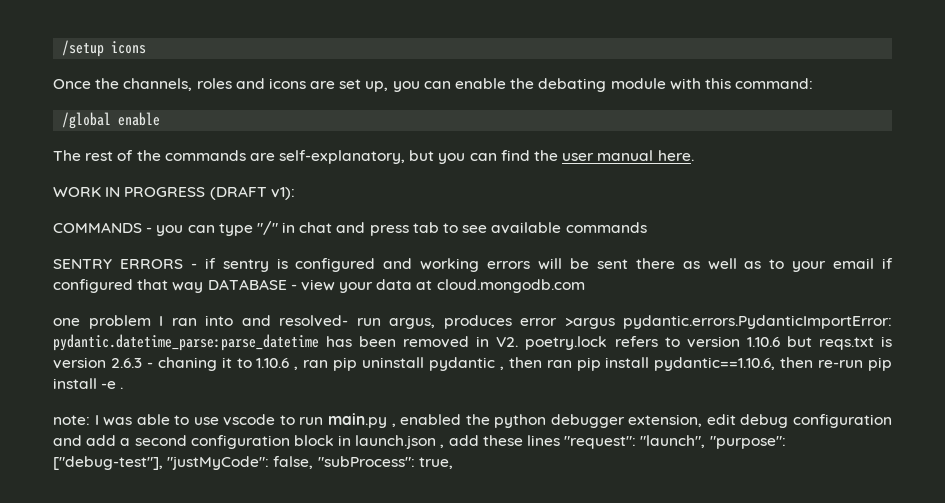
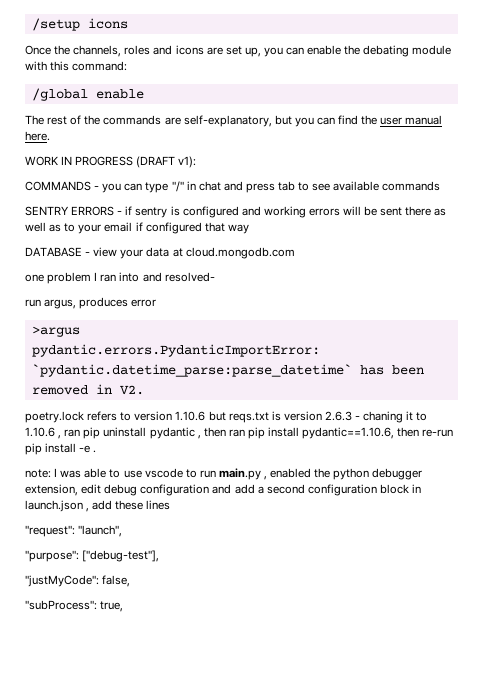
(204, 287) none -> (249, 229) //
(348, 321) none -> (215, 277) //
(557, 322) none -> (157, 303) //
[623,315,892,329] [53,334,319,351] pydantic.errors.PydanticImportError: pydantic.datetime_parse:parse_datetime -> [31,344,320,357] [31,364,352,377] // pydantic.errors.PydanticImportError: `pydantic.datetime_parse:parse_datetime`
(519, 342) none -> (144, 390) //
(561, 440) none -> (171, 505) //
(706, 441) none -> (123, 531) //
(163, 463) none -> (160, 556) //
(314, 462) none -> (131, 581) //

